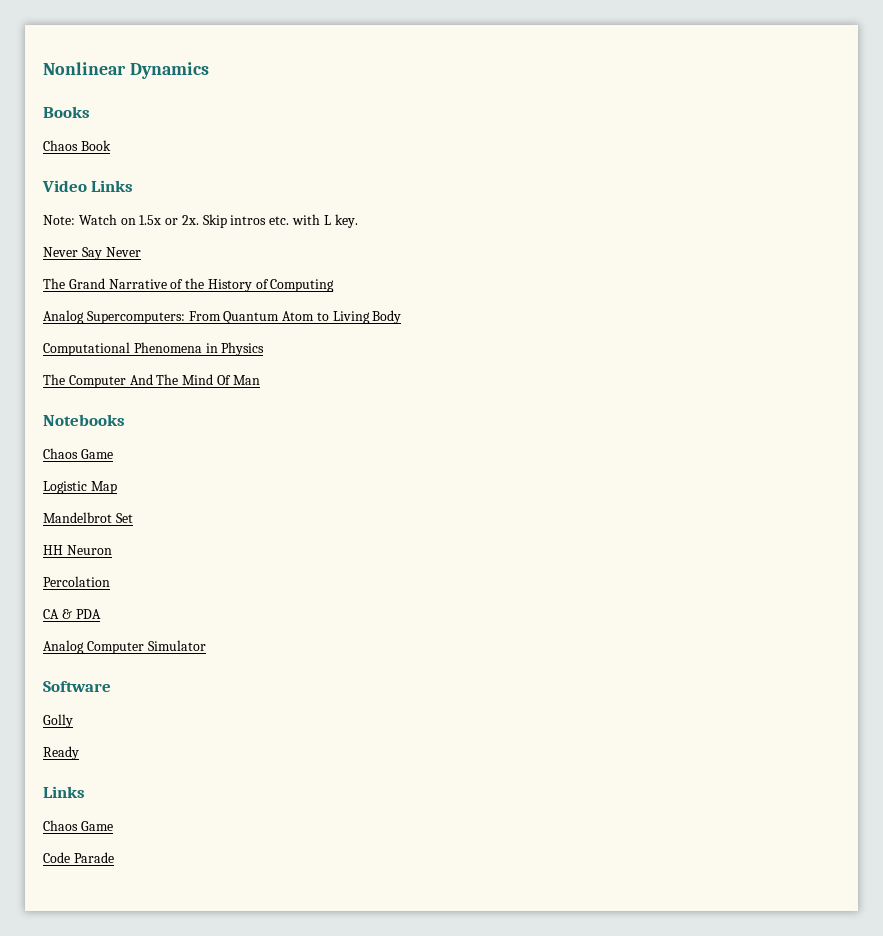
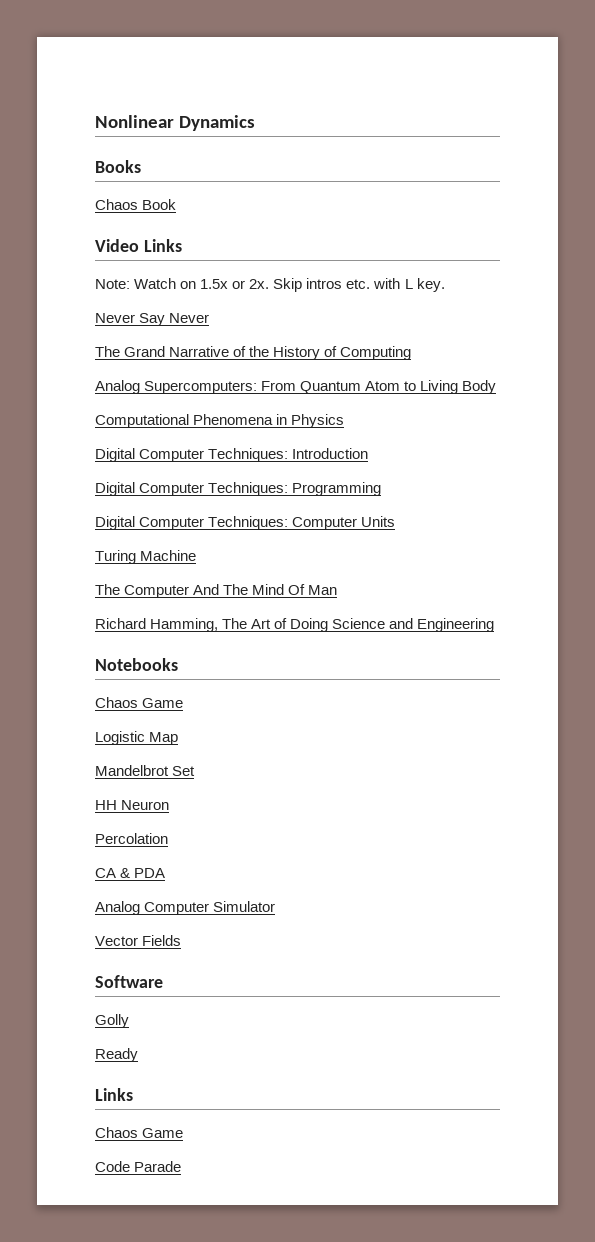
(265, 349) none -> [95,448,369,462] [95,482,382,496] [95,516,396,530] [95,550,197,564] // Digital Computer Techniques: Introduction // Digital Computer Techniques: Programming // Digital Computer Techniques: Computer Units // Turing Machine
(260, 380) none -> [95,618,495,632] // Richard Hamming, The Art of Doing Science and Engineering
(206, 645) none -> [95,935,182,946] // Vector Fields

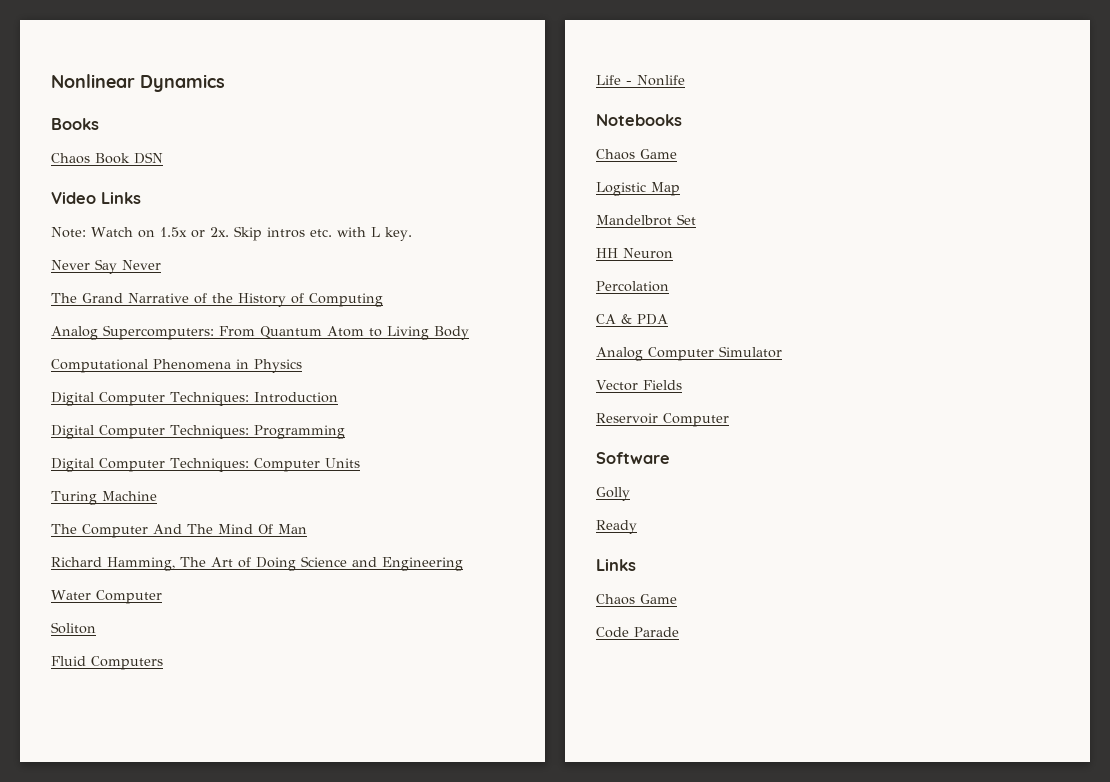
(177, 204) none -> [134,152,163,164] DSN
(495, 625) none -> [51,590,162,604] [51,622,96,634] [51,656,163,670] [596,75,685,86] // Water Computer // Soliton // Fluid Computers // Life - Nonlife
(182, 940) none -> [596,413,729,427] // Reservoir Computer

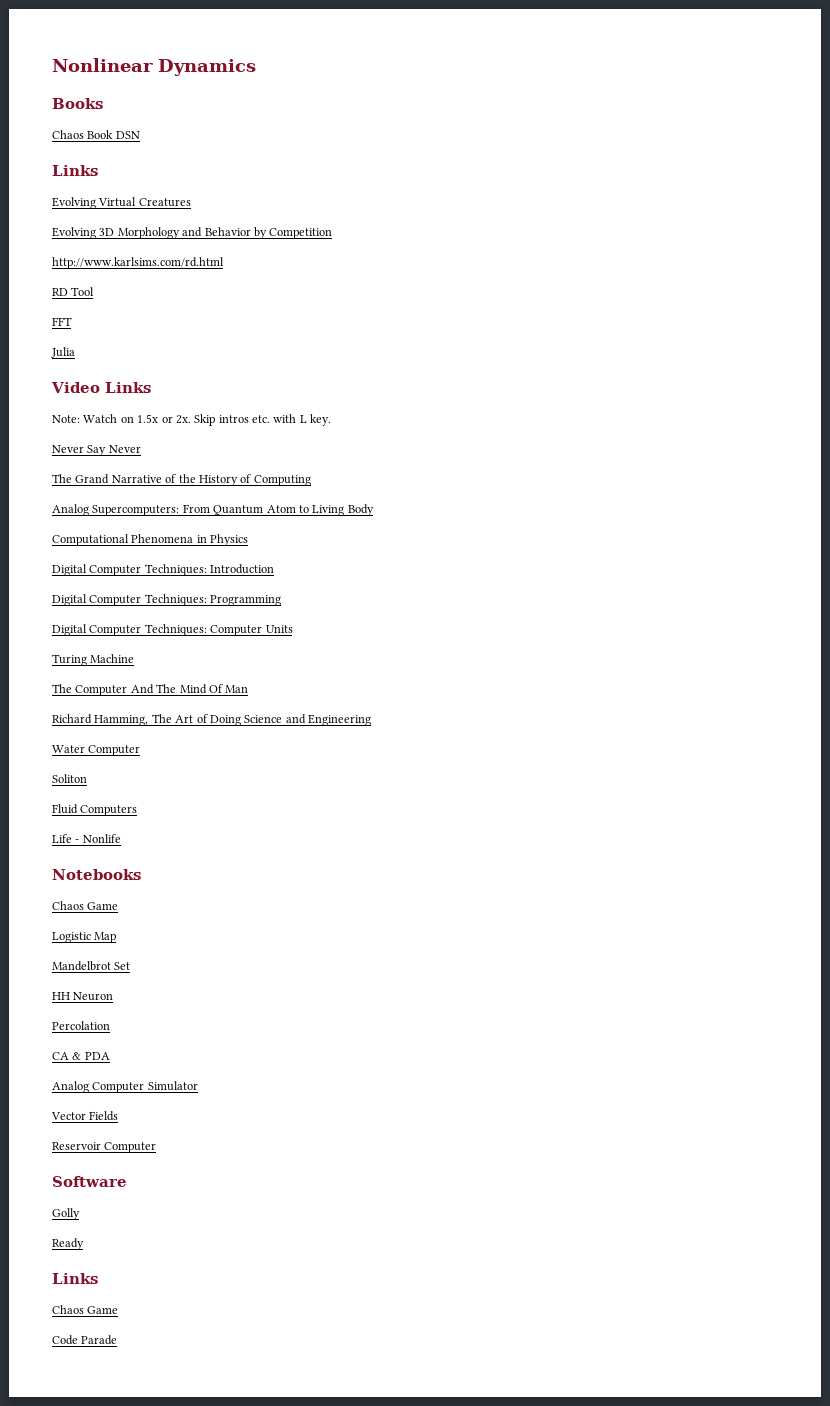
(163, 158) none -> [52,165,98,176] [52,197,191,209] [52,227,333,239] [52,257,224,269] [52,287,95,296] [52,317,72,326] [51,347,75,358] // Links // Evolving Virtual Creatures // Evolving 3D Morphology and Behavior by Competition // http://www.karlsims.com/rd.html // RD Tool // FFT // Julia

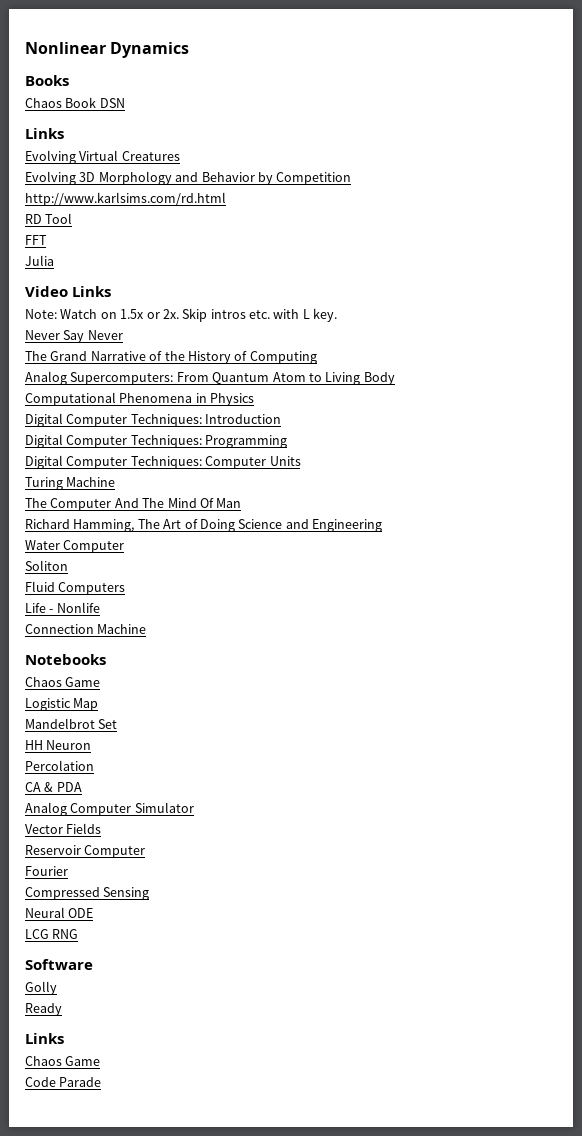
(121, 838) none -> [25,624,147,634] // Connection Machine
(157, 1147) none -> [25,866,68,876] [25,887,150,900] [25,907,94,918] [25,929,79,939] // Fourier // Compressed Sensing // Neural ODE // LCG RNG

